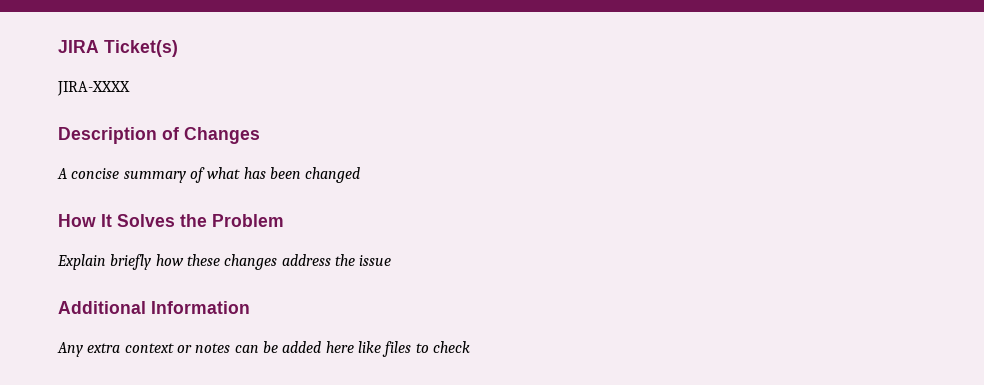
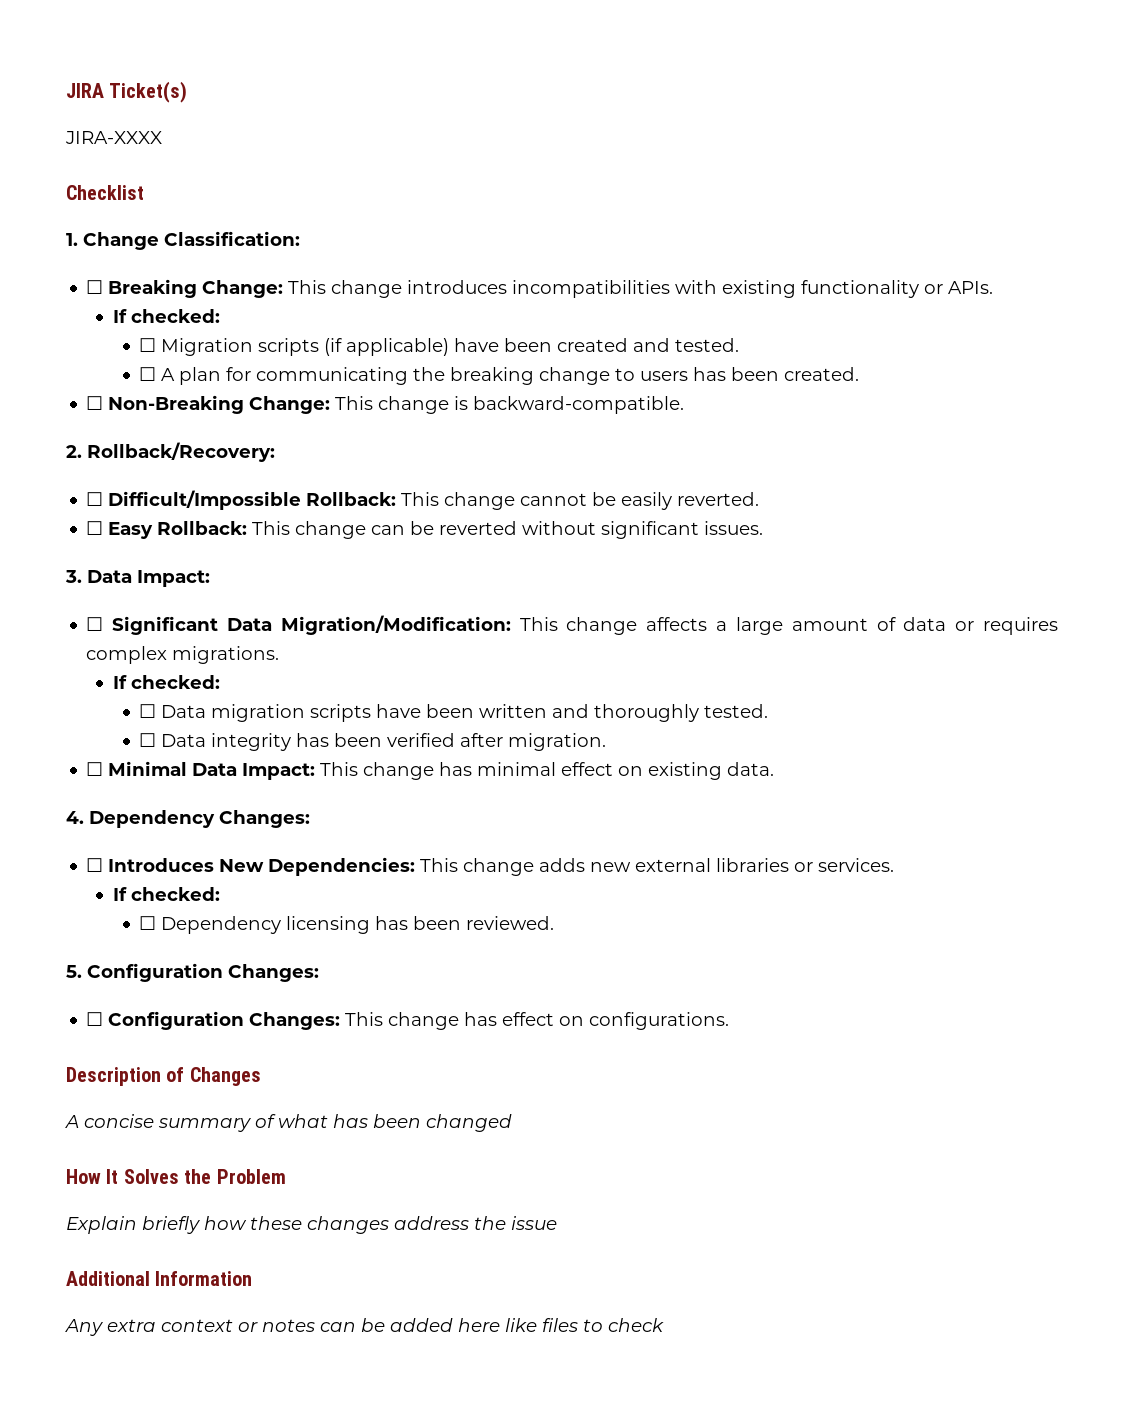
(130, 88) none -> [66,185,144,200] [66,231,300,250] [86,279,994,298] [112,309,220,323] [139,338,740,356] [139,367,860,385] [86,395,685,414] [66,442,275,462] [86,490,760,510] [86,521,764,539] [65,570,210,587] [86,615,1058,635] [86,646,280,664] [112,675,220,689] [139,704,769,722] [139,733,607,751] [86,761,775,780] [66,810,310,828] [86,857,895,876] [112,887,220,901] [139,916,555,934] [66,963,319,982] [86,1011,730,1030] // Checklist // 1. Change Classification: // ☐ Breaking Change: This change introduces incompatibilities with existing functionality or APIs. // If checked: // ☐ Migration scripts (if applicable) have been created and tested. // ☐ A plan for communicating the breaking change to users has been created. // ☐ Non-Breaking Change: This change is backward-compatible. // 2. Rollback/Recovery: // ☐ Difficult/Impossible Rollback: This change cannot be easily reverted. // ☐ Easy Rollback: This change can be reverted without significant issues. // 3. Data Impact: // ☐ Significant Data Migration/Modification: This change affects a large amount of data or requires complex migrations. // If checked: // ☐ Data migration scripts have been written and thoroughly tested. // ☐ Data integrity has been verified after migration. // ☐ Minimal Data Impact: This change has minimal effect on existing data. // 4. Dependency Changes: // ☐ Introduces New Dependencies: This change adds new external libraries or services. // If checked: // ☐ Dependency licensing has been reviewed. // 5. Configuration Changes: // ☐ Configuration Changes: This change has effect on configurations.

